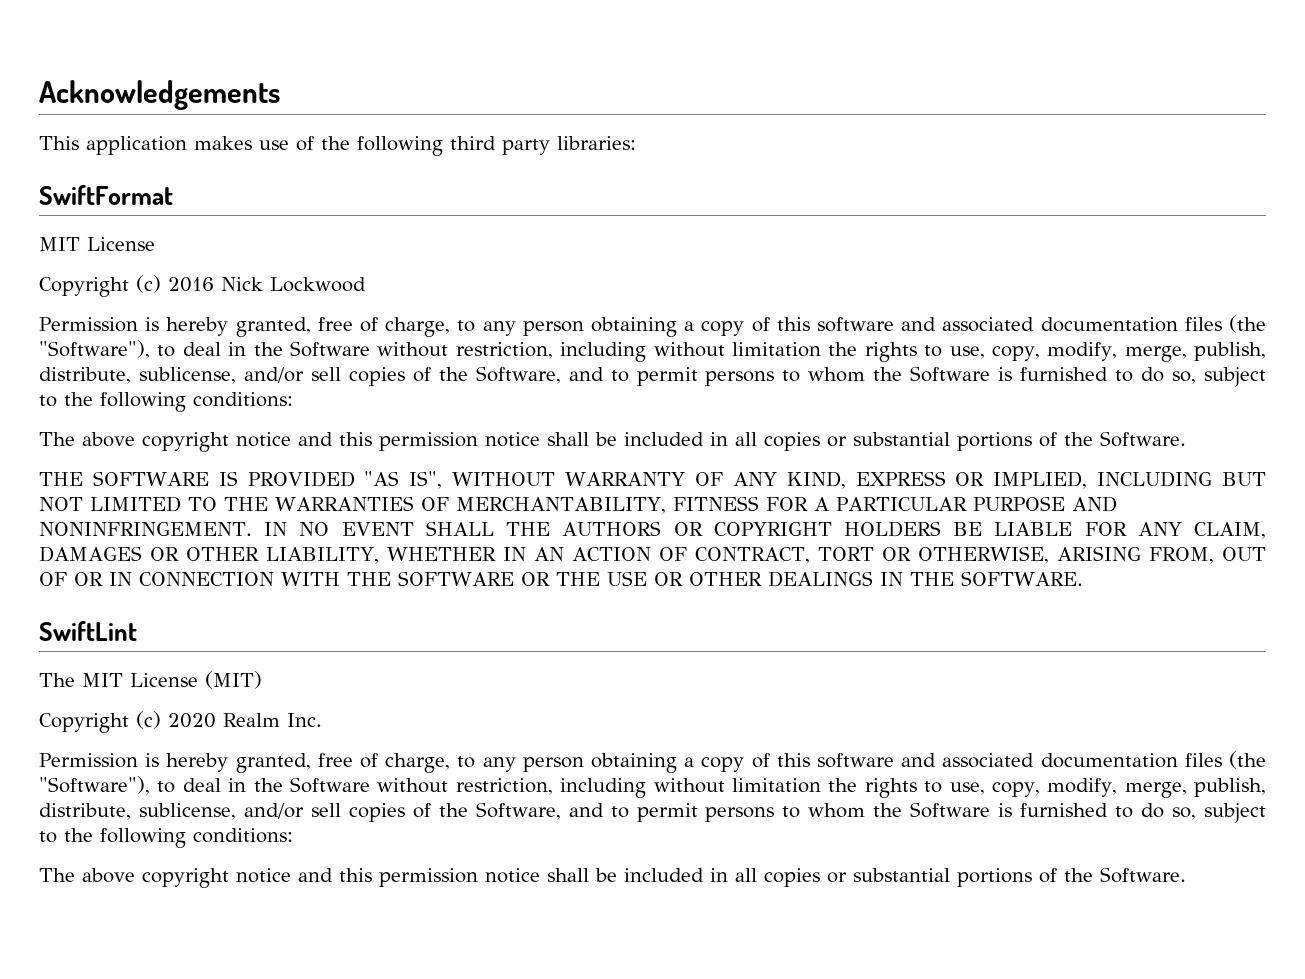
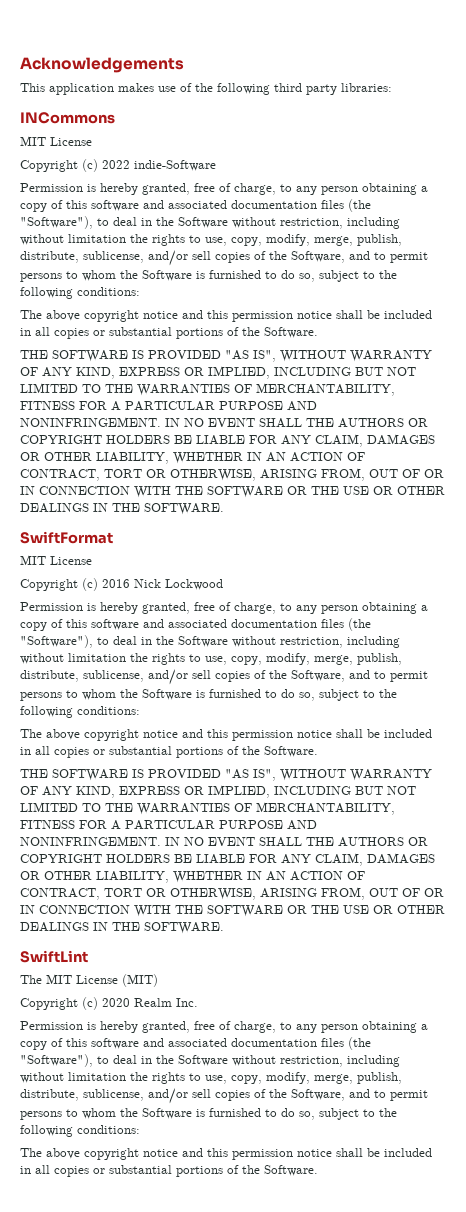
(636, 143) none -> [20,112,115,124] [20,136,92,146] [20,159,216,172] [20,183,428,195] [20,199,371,212] [20,216,400,229] [20,234,402,246] [20,250,428,266] [20,270,397,282] [20,287,140,299] [20,310,432,322] [20,327,318,339] [20,350,432,362] [20,366,416,379] [20,383,395,396] [20,401,317,411] [20,417,428,428] [20,434,435,447] [20,452,365,464] [20,468,444,481] [20,486,445,498] [20,503,224,515] // INCommons // MIT License // Copyright (c) 2022 indie-Software // Permission is hereby granted, free of charge, to any person obtaining a copy of this software and associated documentation files (the "Software"), to deal in the Software without restriction, including without limitation the rights to use, copy, modify, merge, publish, distribute, sublicense, and/or sell copies of the Software, and to permit persons to whom the Software is furnished to do so, subject to the following conditions: // The above copyright notice and this permission notice shall be included in all copies or substantial portions of the Software. // THE SOFTWARE IS PROVIDED "AS IS", WITHOUT WARRANTY OF ANY KIND, EXPRESS OR IMPLIED, INCLUDING BUT NOT LIMITED TO THE WARRANTIES OF MERCHANTABILITY, FITNESS FOR A PARTICULAR PURPOSE AND NONINFRINGEMENT. IN NO EVENT SHALL THE AUTHORS OR COPYRIGHT HOLDERS BE LIABLE FOR ANY CLAIM, DAMAGES OR OTHER LIABILITY, WHETHER IN AN ACTION OF CONTRACT, TORT OR OTHERWISE, ARISING FROM, OUT OF OR IN CONNECTION WITH THE SOFTWARE OR THE USE OR OTHER DEALINGS IN THE SOFTWARE.

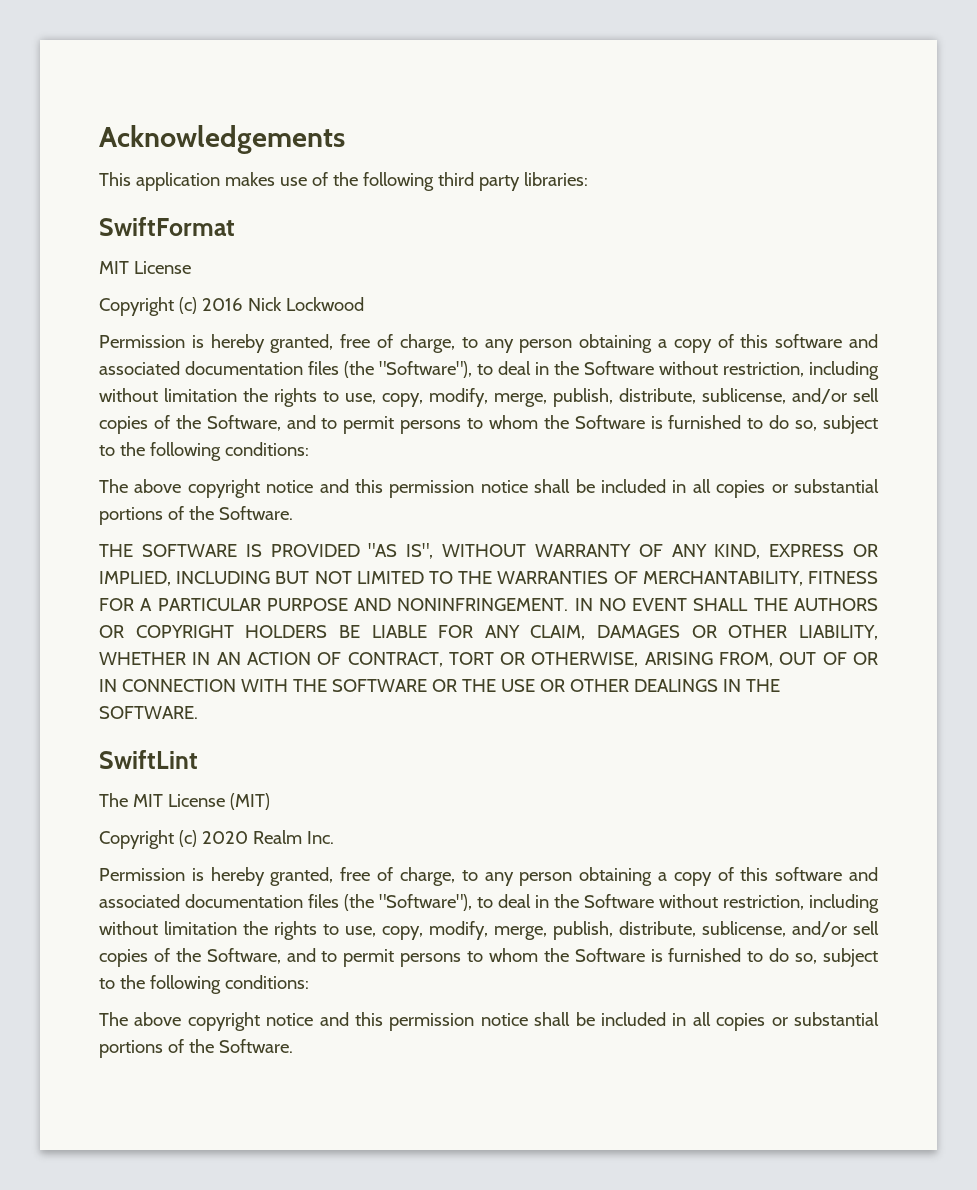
[20,112,115,124] [20,136,92,146] [20,159,216,172] [20,183,428,195] [20,199,371,212] [20,216,400,229] [20,234,402,246] [20,250,428,266] [20,270,397,282] [20,287,140,299] [20,310,432,322] [20,327,318,339] [20,350,432,362] [20,366,416,379] [20,383,395,396] [20,401,317,411] [20,417,428,428] [20,434,435,447] [20,452,365,464] [20,468,444,481] [20,486,445,498] [20,503,224,515] // INCommons // MIT License // Copyright (c) 2022 indie-Software // Permission is hereby granted, free of charge, to any person obtaining a copy of this software and associated documentation files (the "Software"), to deal in the Software without restriction, including without limitation the rights to use, copy, modify, merge, publish, distribute, sublicense, and/or sell copies of the Software, and to permit persons to whom the Software is furnished to do so, subject to the following conditions: // The above copyright notice and this permission notice shall be included in all copies or substantial portions of the Software. // THE SOFTWARE IS PROVIDED "AS IS", WITHOUT WARRANTY OF ANY KIND, EXPRESS OR IMPLIED, INCLUDING BUT NOT LIMITED TO THE WARRANTIES OF MERCHANTABILITY, FITNESS FOR A PARTICULAR PURPOSE AND NONINFRINGEMENT. IN NO EVENT SHALL THE AUTHORS OR COPYRIGHT HOLDERS BE LIABLE FOR ANY CLAIM, DAMAGES OR OTHER LIABILITY, WHETHER IN AN ACTION OF CONTRACT, TORT OR OTHERWISE, ARISING FROM, OUT OF OR IN CONNECTION WITH THE SOFTWARE OR THE USE OR OTHER DEALINGS IN THE SOFTWARE. -> (588, 179) none

